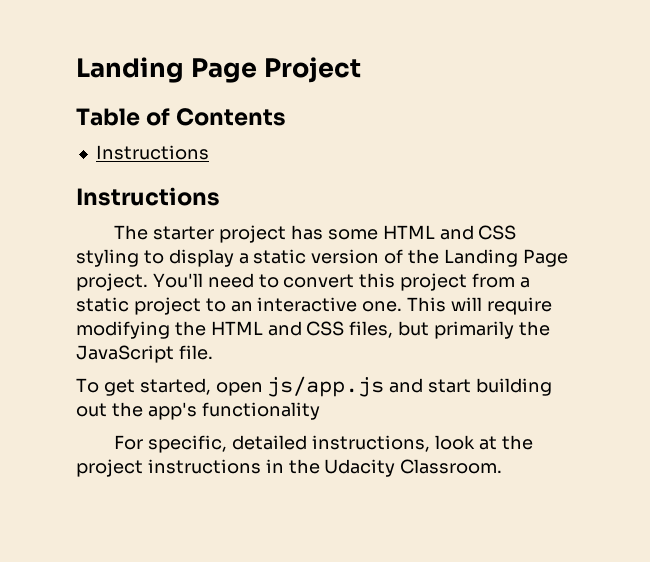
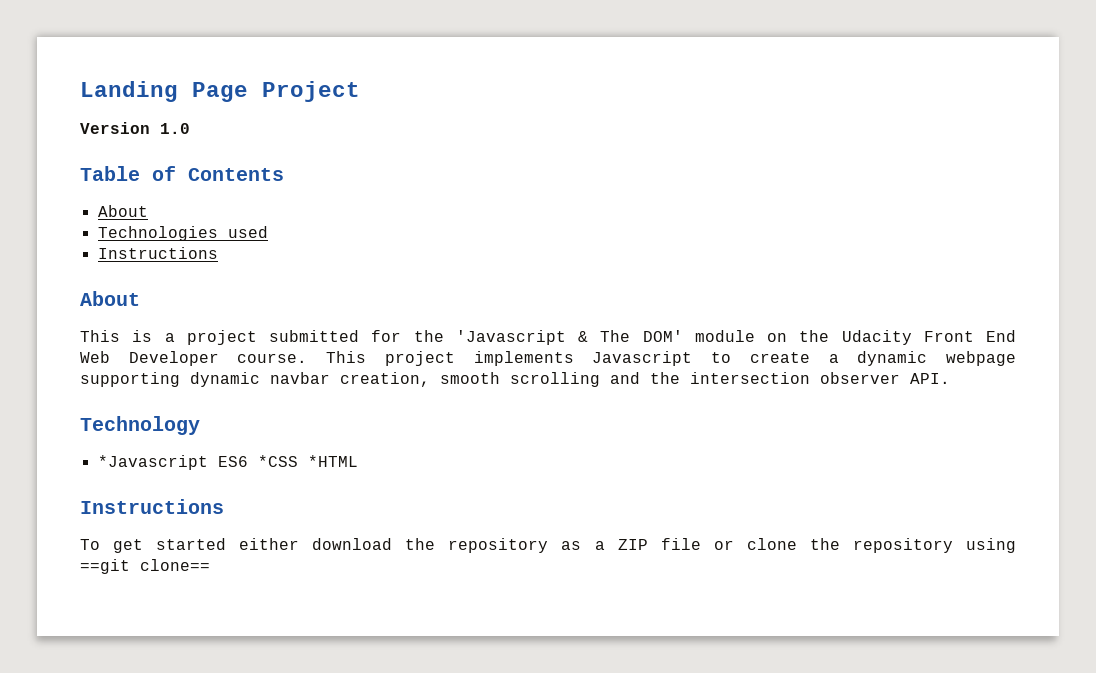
(361, 70) none -> [80,122,190,134] // Version 1.0
[95,145,209,160] [76,187,220,206] [114,225,517,243] [76,249,568,267] [76,273,530,291] [76,297,552,315] [76,321,550,339] [76,345,213,363] [76,376,553,397] [76,402,320,420] [114,435,533,453] [76,459,503,477] Instructions // Instructions // The starter project has some HTML and CSS styling to display a static version of the Landing Page project. You'll need to convert this project from a static project to an interactive one. This will require modifying the HTML and CSS files, but primarily the JavaScript file. // To get started, open js/app.js and start building out the app's functionality // For specific, detailed instructions, look at the project instructions in the Udacity Classroom. -> [97,205,148,217] [97,226,268,241] [97,247,218,259] [80,291,140,306] [80,330,1016,345] [80,351,1017,366] [80,372,950,387] [80,416,200,435] [97,455,358,470] [80,499,224,514] [80,538,1017,553] [80,559,210,574] About // Technologies used // Instructions // About // This is a project submitted for the 'Javascript & The DOM' module on the Udacity Front End Web Developer course. This project implements Javascript to create a dynamic webpage supporting dynamic navbar creation, smooth scrolling and the intersection observer API. // Technology // *Javascript ES6 *CSS *HTML // Instructions // To get started either download the repository as a ZIP file or clone the repository using ==git clone==

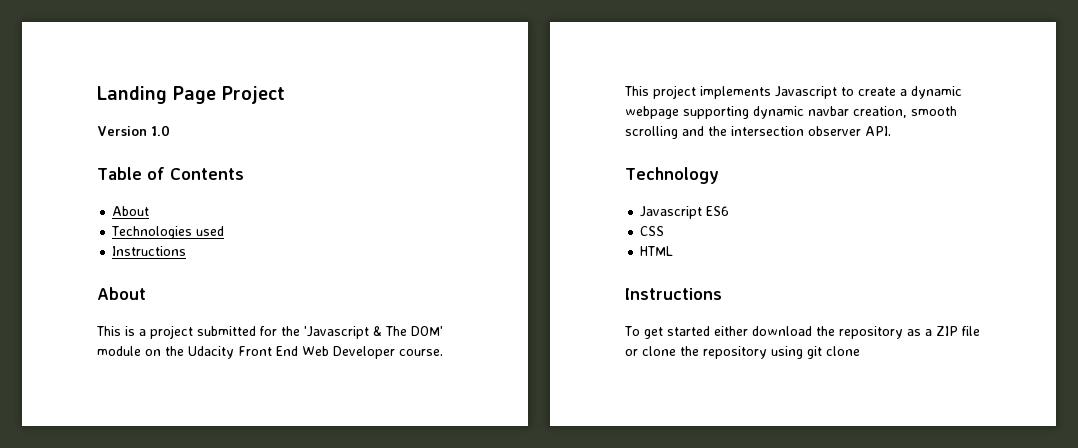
[97,455,208,470] *Javascript -> [640,206,703,219] Javascript
[257,455,358,467] *CSS *HTML -> [640,226,665,236] [640,246,674,256] // CSS // HTML
[80,559,210,574] ==git clone== -> [807,346,860,359] git clone

